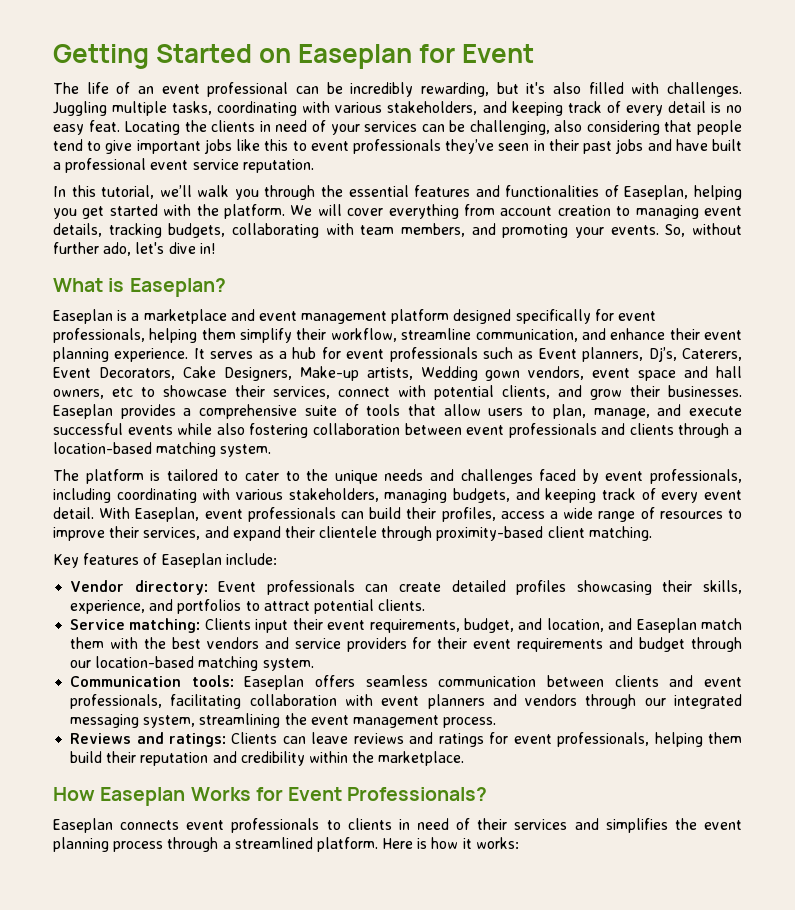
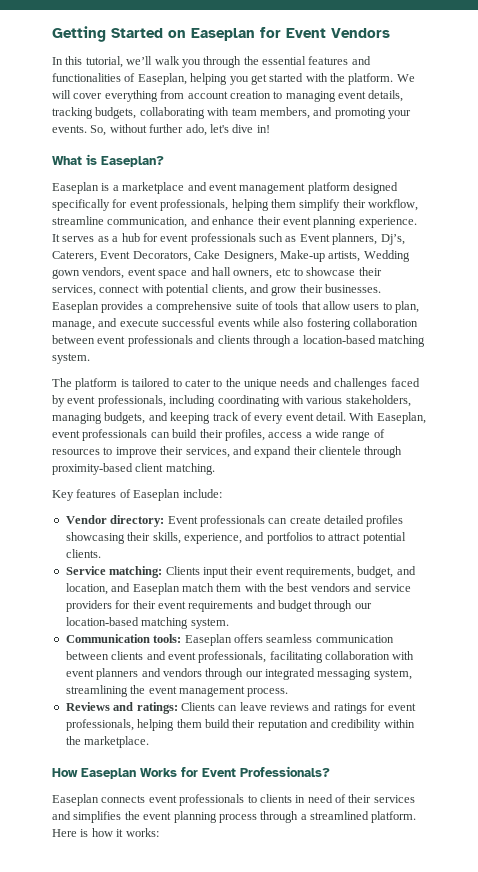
[53,82,742,97] [53,101,742,116] [53,120,742,135] [53,139,742,154] [53,158,314,173] // The life of an event professional can be incredibly rewarding, but it's also filled with challenges. Juggling multiple tasks, coordinating with various stakeholders, and keeping track of every detail is no easy feat. Locating the clients in need of your services can be challenging, also considering that people tend to give important jobs like this to event professionals they’ve seen in their past jobs and have built a professional event service reputation. -> [331,28,390,38] Vendors

